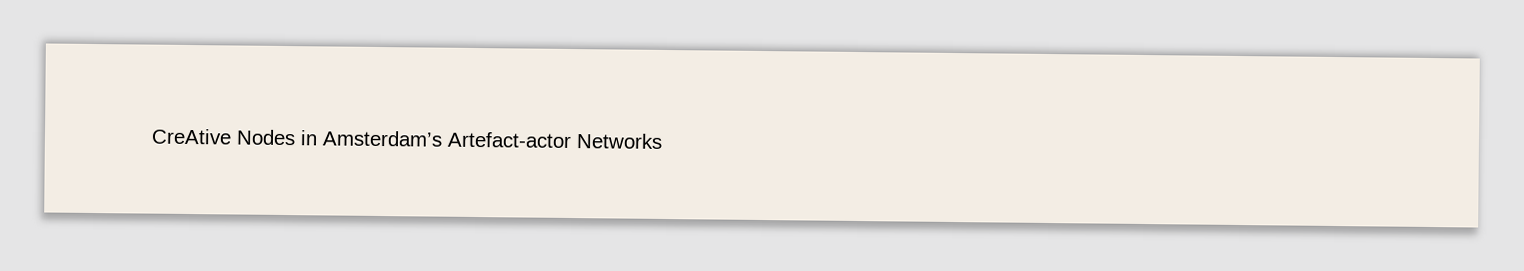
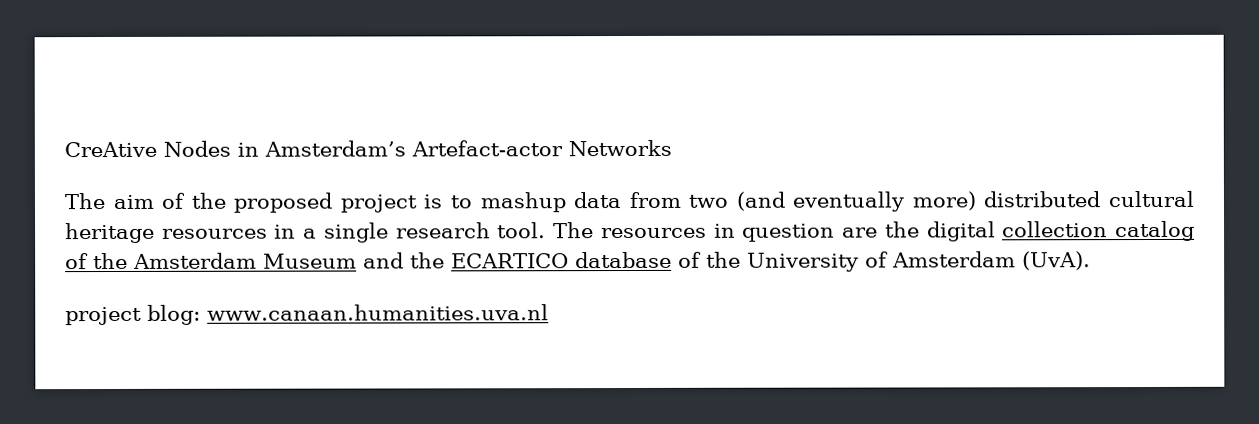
(663, 141) none -> [64,190,1194,213] [65,220,1196,244] [65,251,1091,272] [65,304,549,326] // The aim of the proposed project is to mashup data from two (and eventually more) distributed cultural heritage resources in a single research tool. The resources in question are the digital collection catalog of the Amsterdam Museum and the ECARTICO database of the University of Amsterdam (UvA). // project blog: www.canaan.humanities.uva.nl

